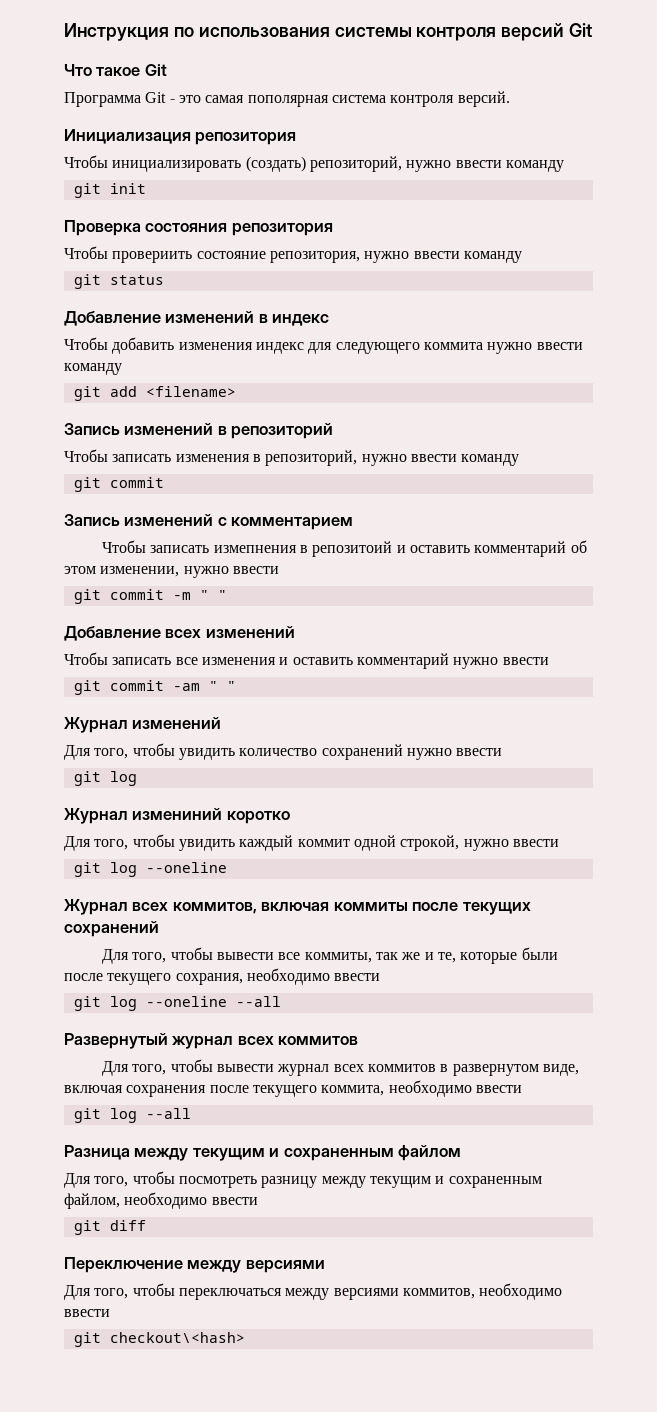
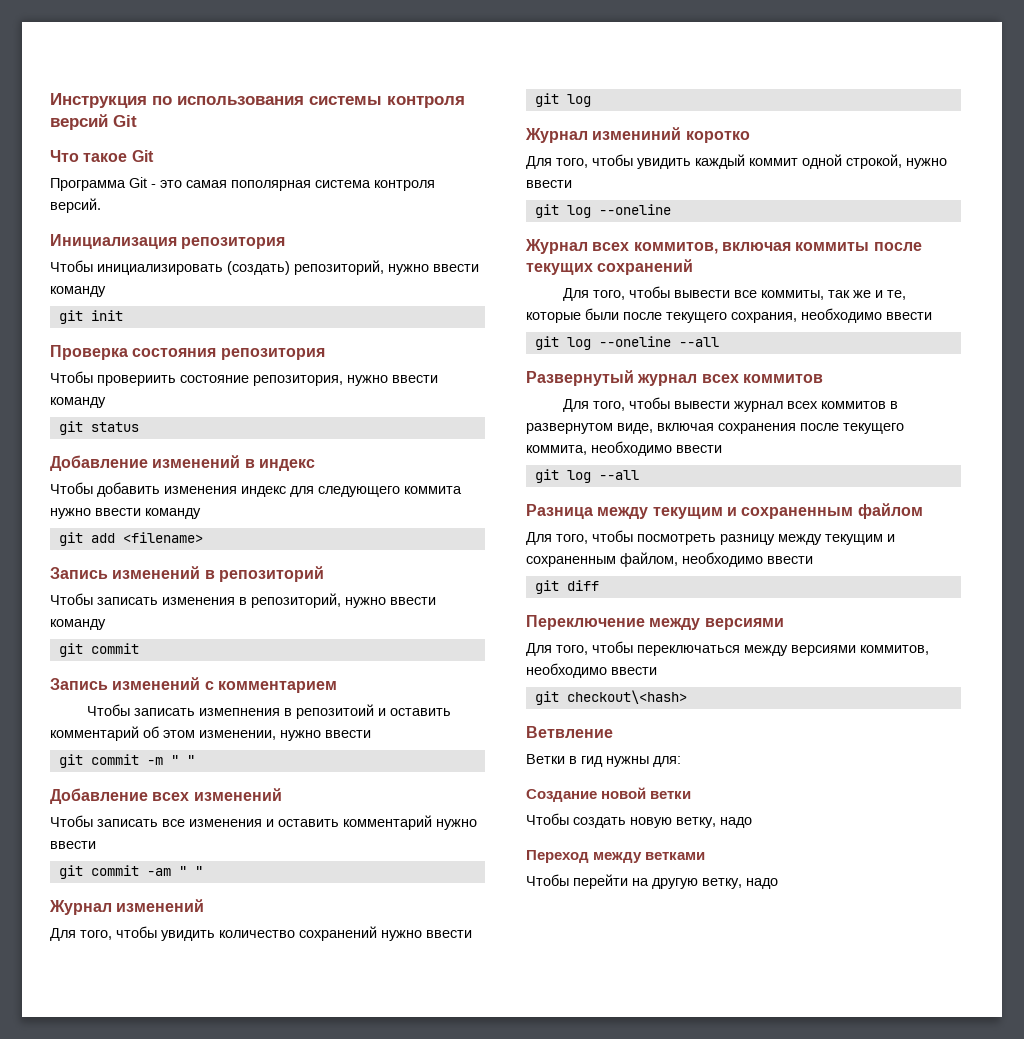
(245, 1337) none -> [526,726,613,738] [526,754,681,767] [526,787,692,802] [526,813,752,828] [526,850,706,863] [526,874,778,889] // Ветвление // Ветки в гид нужны для: // Создание новой ветки // Чтобы создать новую ветку, надо // Переход между ветками // Чтобы перейти на другую ветку, надо

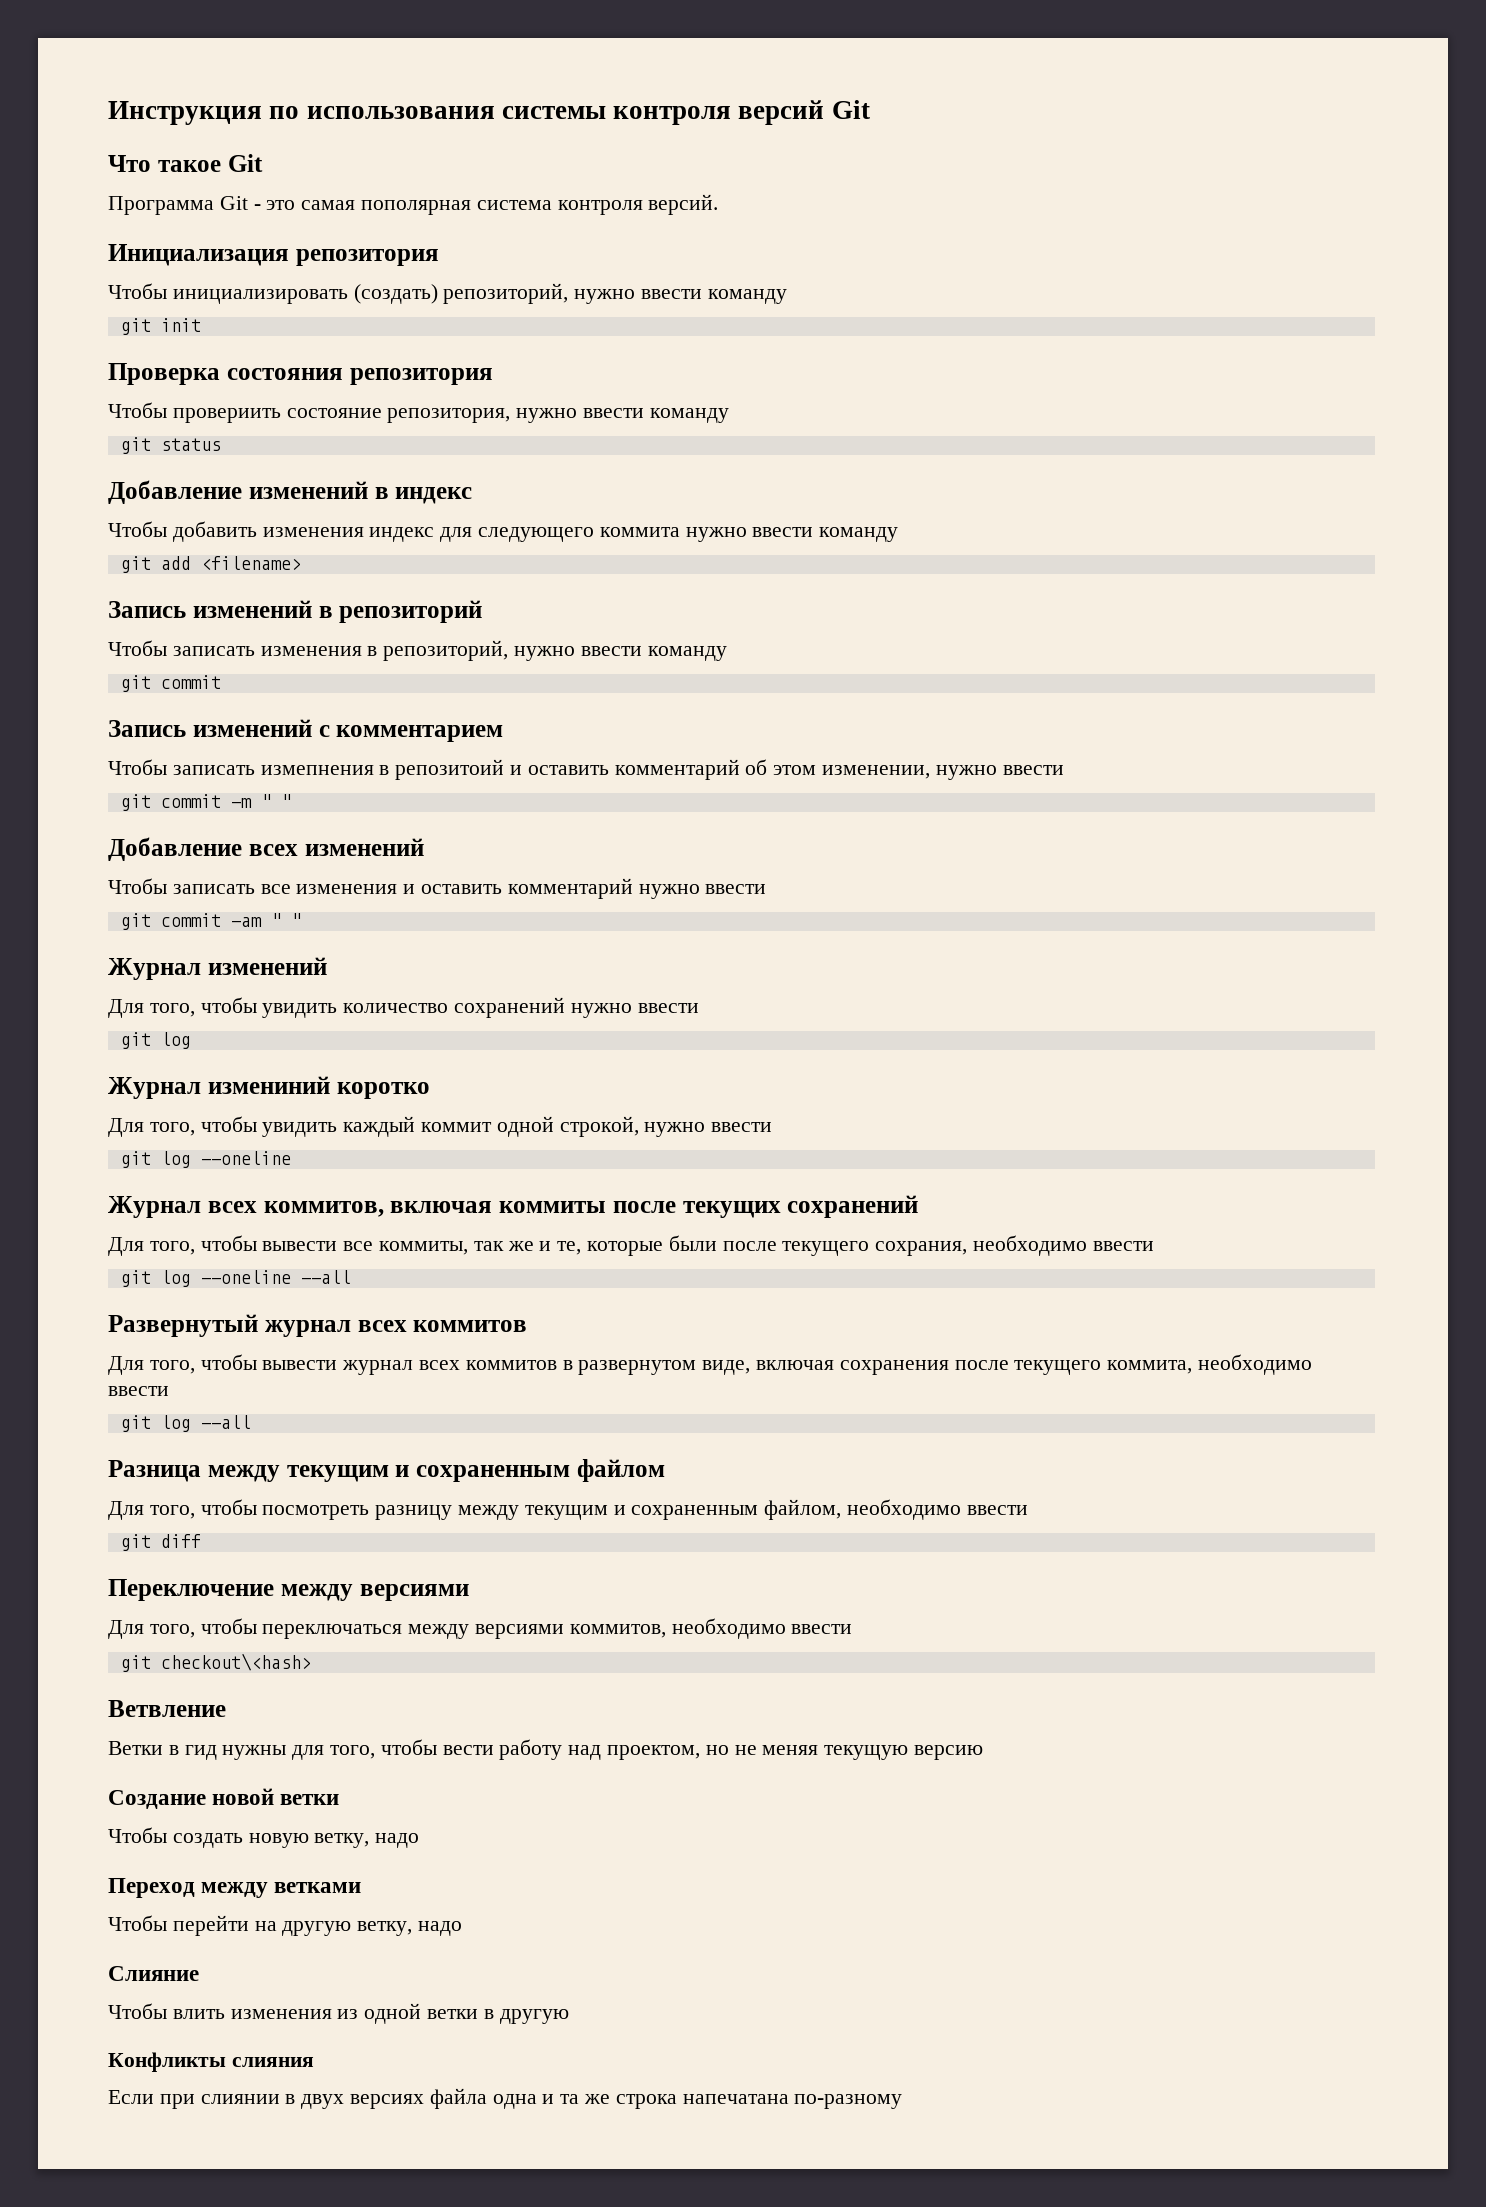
[653,756,681,767] для: -> [292,1739,984,1760] для того, чтобы вести работу над проектом, но не меняя текущую версию
(778, 883) none -> [108,1966,199,1981] [108,2003,569,2024] [108,2052,314,2072] [108,2088,903,2109] // Слияние // Чтобы влить изменения из одной ветки в другую // Конфликты слияния // Если при слиянии в двух версиях файла одна и та же строка напечатана по-разному

